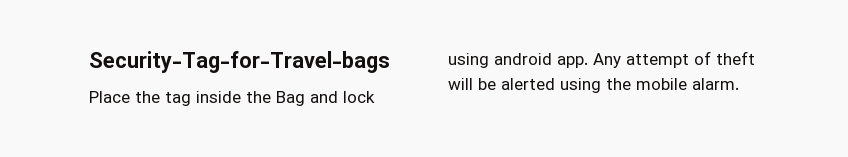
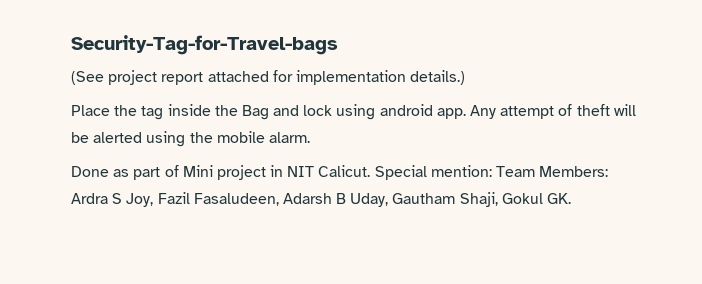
(390, 62) none -> [71,70,466,85] // (See project report attached for implementation details.)
(739, 84) none -> [71,165,609,180] [71,192,572,207] // Done as part of Mini project in NIT Calicut. Special mention: Team Members: Ardra S Joy, Fazil Fasaludeen, Adarsh B Uday, Gautham Shaji, Gokul GK.

